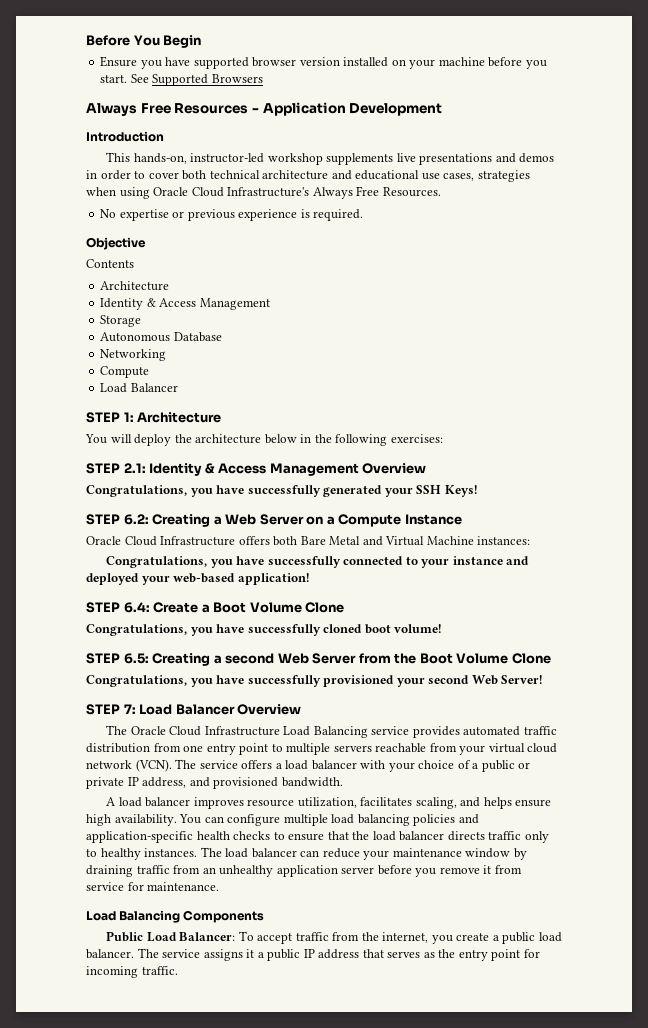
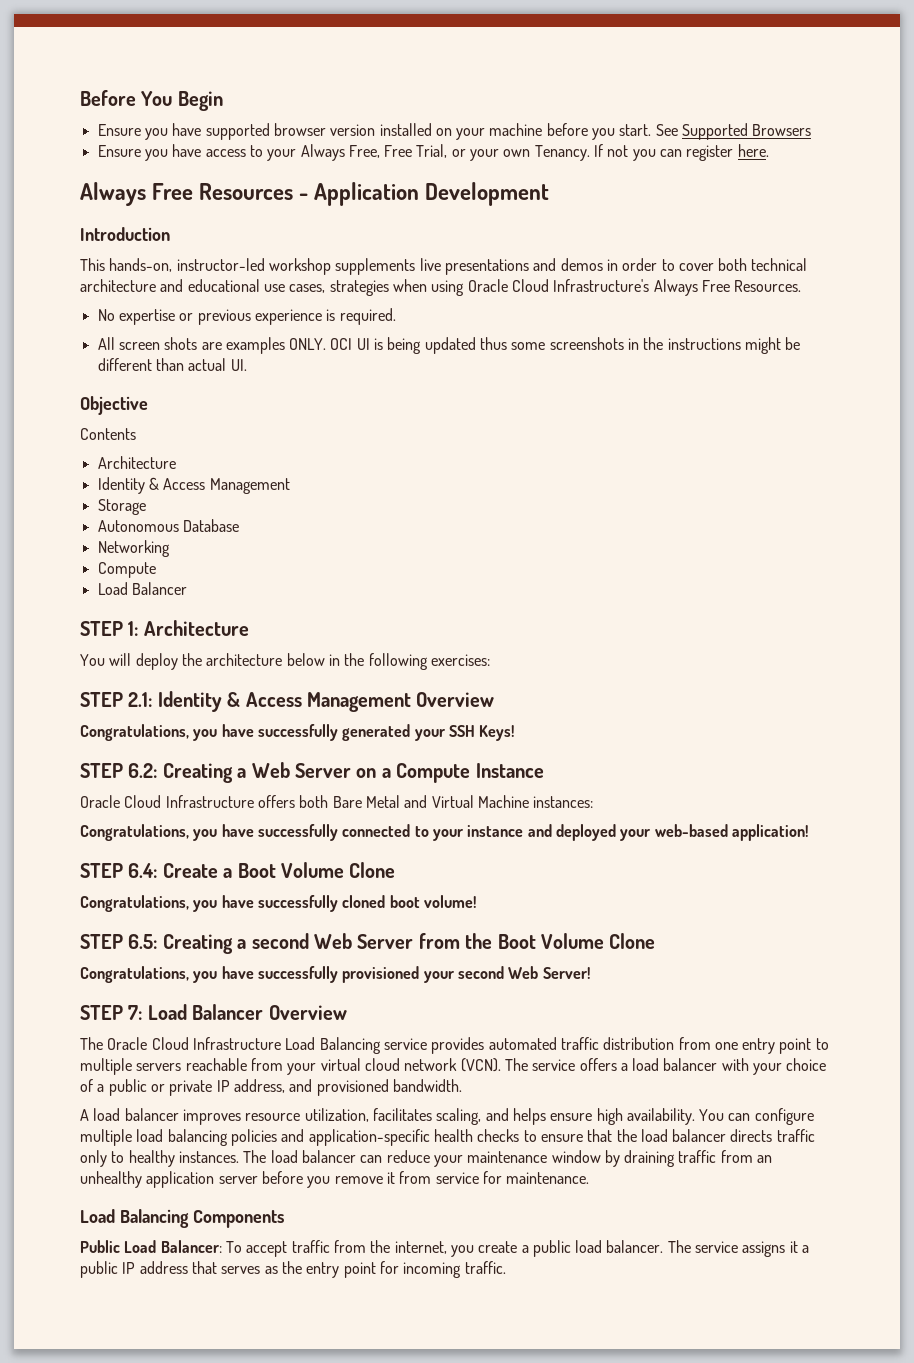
(263, 78) none -> [97,144,769,161] // Ensure you have access to your Always Free, Free Trial, or your own Tenancy. If not you can register here.
(364, 215) none -> [97,337,801,354] [97,358,247,371] // All screen shots are examples ONLY. OCI UI is being updated thus some screenshots in the instructions might be different than actual UI.

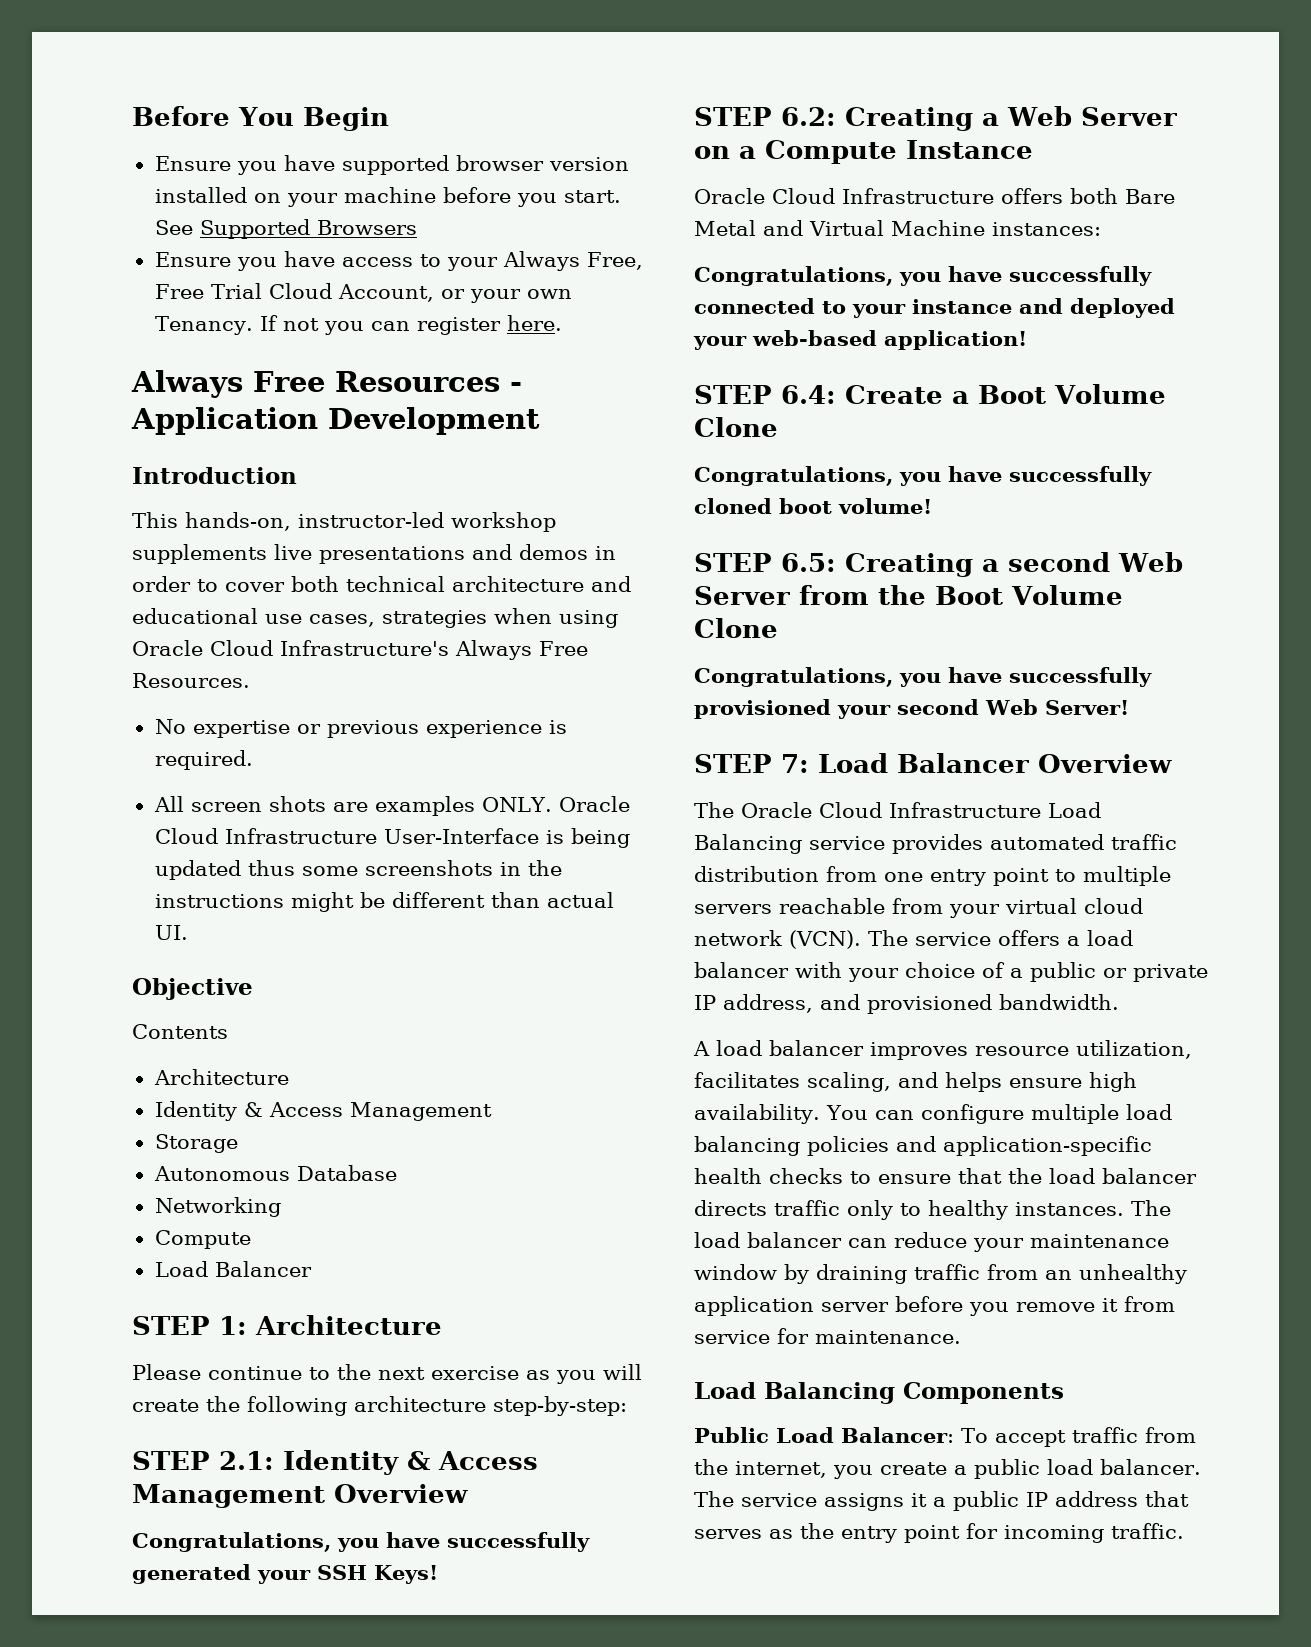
[416,144,448,158] Trial, -> [210,283,434,302] Trial Cloud Account,
[330,338,370,350] OCI UI -> [558,796,630,812] [154,828,539,844] Oracle Cloud Infrastructure User-Interface
[80,653,490,670] You will deploy the architecture below in the following exercises: -> [132,1364,642,1384] [132,1396,627,1416] Please continue to the next exercise as you will create the following architecture step-by-step:

